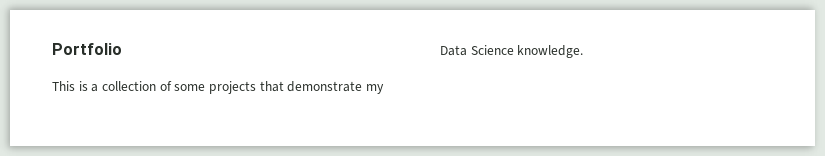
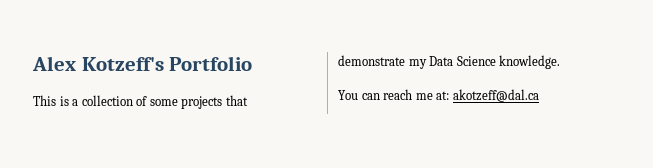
(52, 49) none -> [32,56,164,71] Alex Kotzeff's
(584, 51) none -> [338,89,539,102] // You can reach me at: akotzeff@dal.ca

